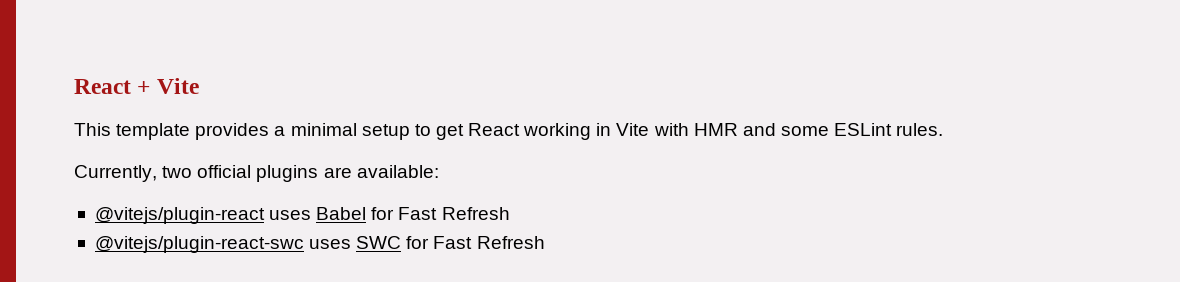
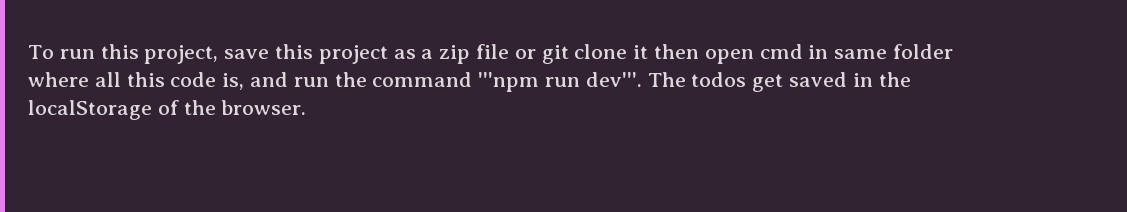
[74,78,199,94] [74,123,944,140] [74,165,439,182] [94,207,510,224] [94,236,545,253] React + Vite // This template provides a minimal setup to get React working in Vite with HMR and some ESLint rules. // Currently, two official plugins are available: // @vitejs/plugin-react uses Babel for Fast Refresh // @vitejs/plugin-react-swc uses SWC for Fast Refresh -> [28,44,954,64] [28,72,911,92] [28,100,307,120] To run this project, save this project as a zip file or git clone it then open cmd in same folder where all this code is, and run the command '''npm run dev'''. The todos get saved in the localStorage of the browser.

